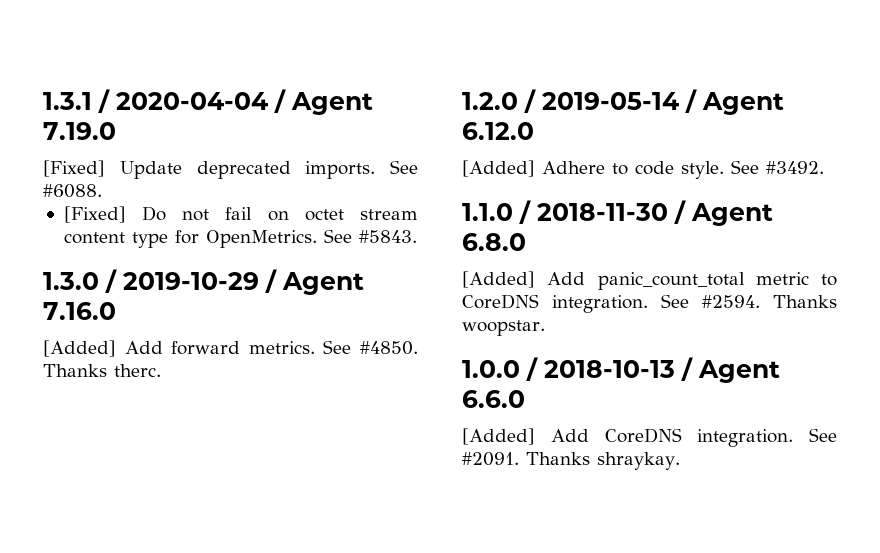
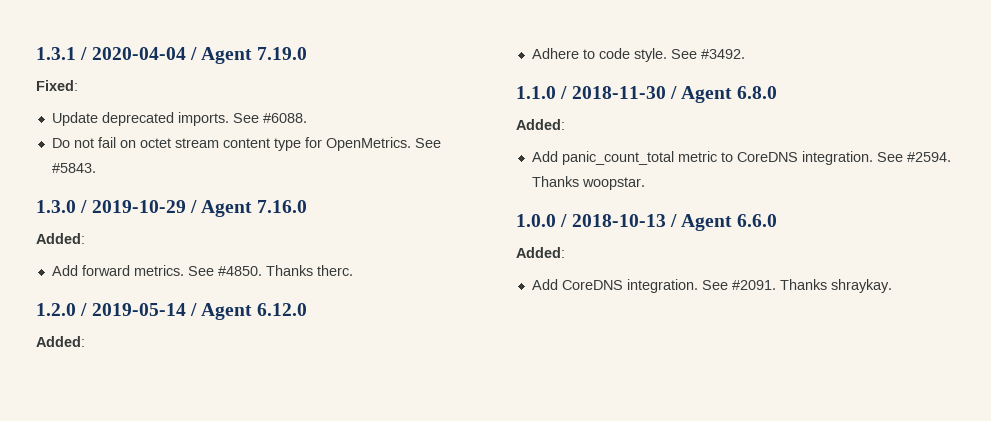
[43,160,105,177] [Fixed] -> [36,80,78,91] Fixed: //
[63,206,126,223] [Fixed] -> (307, 118) none
[43,340,116,357] [Added] -> [36,233,85,244] Added: //
[462,160,535,177] [Added] -> [36,336,85,347] Added: //
[462,271,535,288] [Added] -> [516,119,565,130] Added: //
[462,428,535,445] [Added] -> [516,247,565,258] Added: //

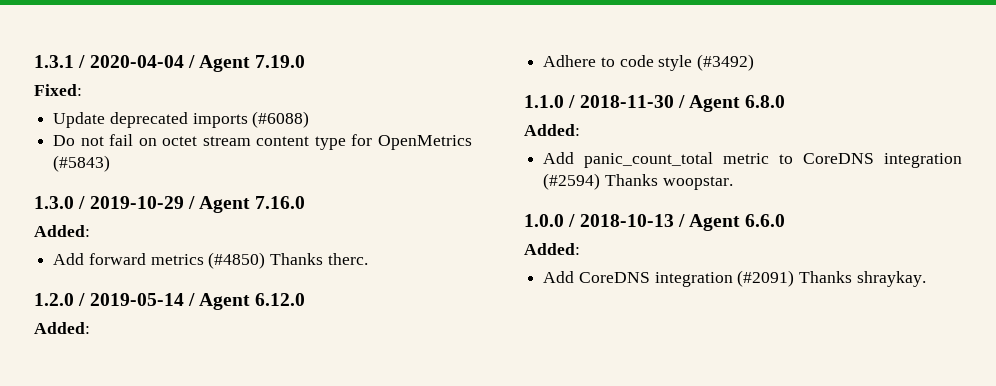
[177,112,307,126] imports. See #6088. -> [192,111,310,128] imports (#6088)
[325,137,441,151] [51,163,96,173] OpenMetrics. See #5843. -> [377,135,472,150] [53,155,111,172] OpenMetrics (#5843)
[133,265,262,276] metrics. See #4850. -> [150,252,266,269] metrics (#4850)
[633,48,745,62] style. See #3492. -> [658,54,755,71] style (#3492)
[801,151,951,165] integration. See #2594. -> [884,153,962,168] [543,173,601,190] integration (#2594)
[626,279,776,293] integration. See #2091. -> [654,270,795,287] integration (#2091)

